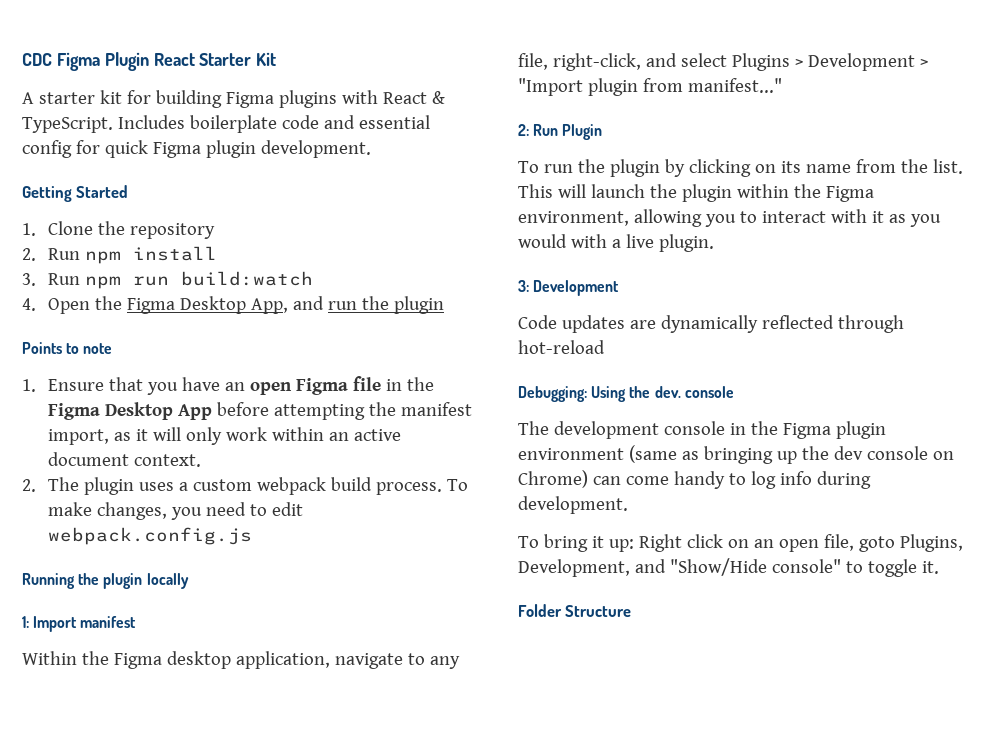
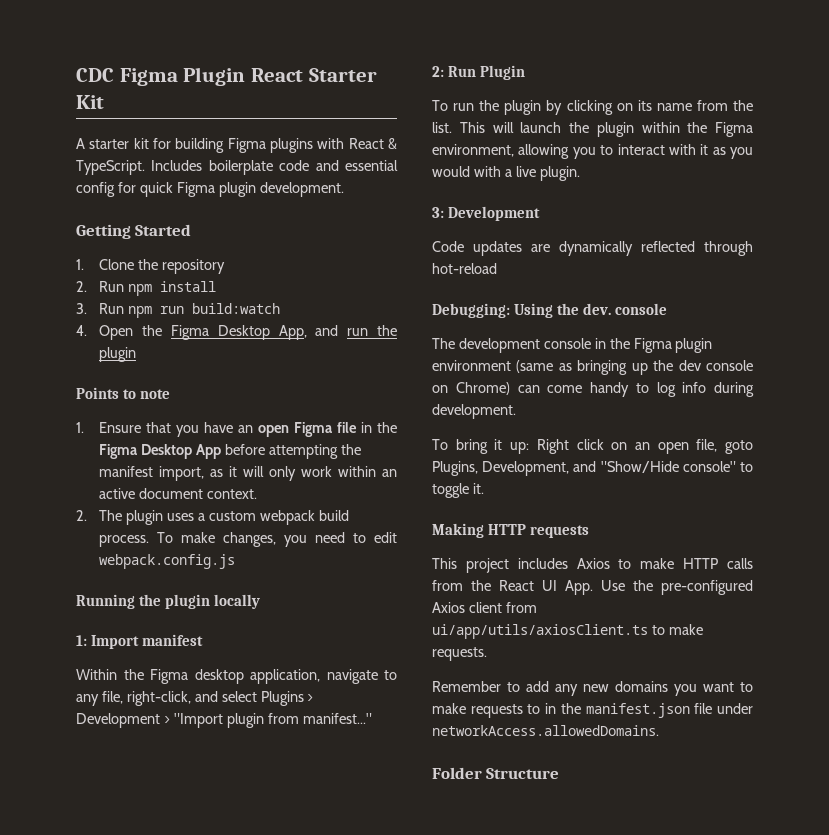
(939, 567) none -> [432,523,590,538] [432,558,753,573] [432,580,753,595] [432,602,537,613] [432,624,703,639] [432,647,487,661] [432,681,753,696] [432,703,753,718] [432,725,659,736] // Making HTTP requests // This project includes Axios to make HTTP calls from the React UI App. Use the pre-configured Axios client from ui/app/utils/axiosClient.ts to make requests. // Remember to add any new domains you want to make requests to in the manifest.json file under networkAccess.allowedDomains.

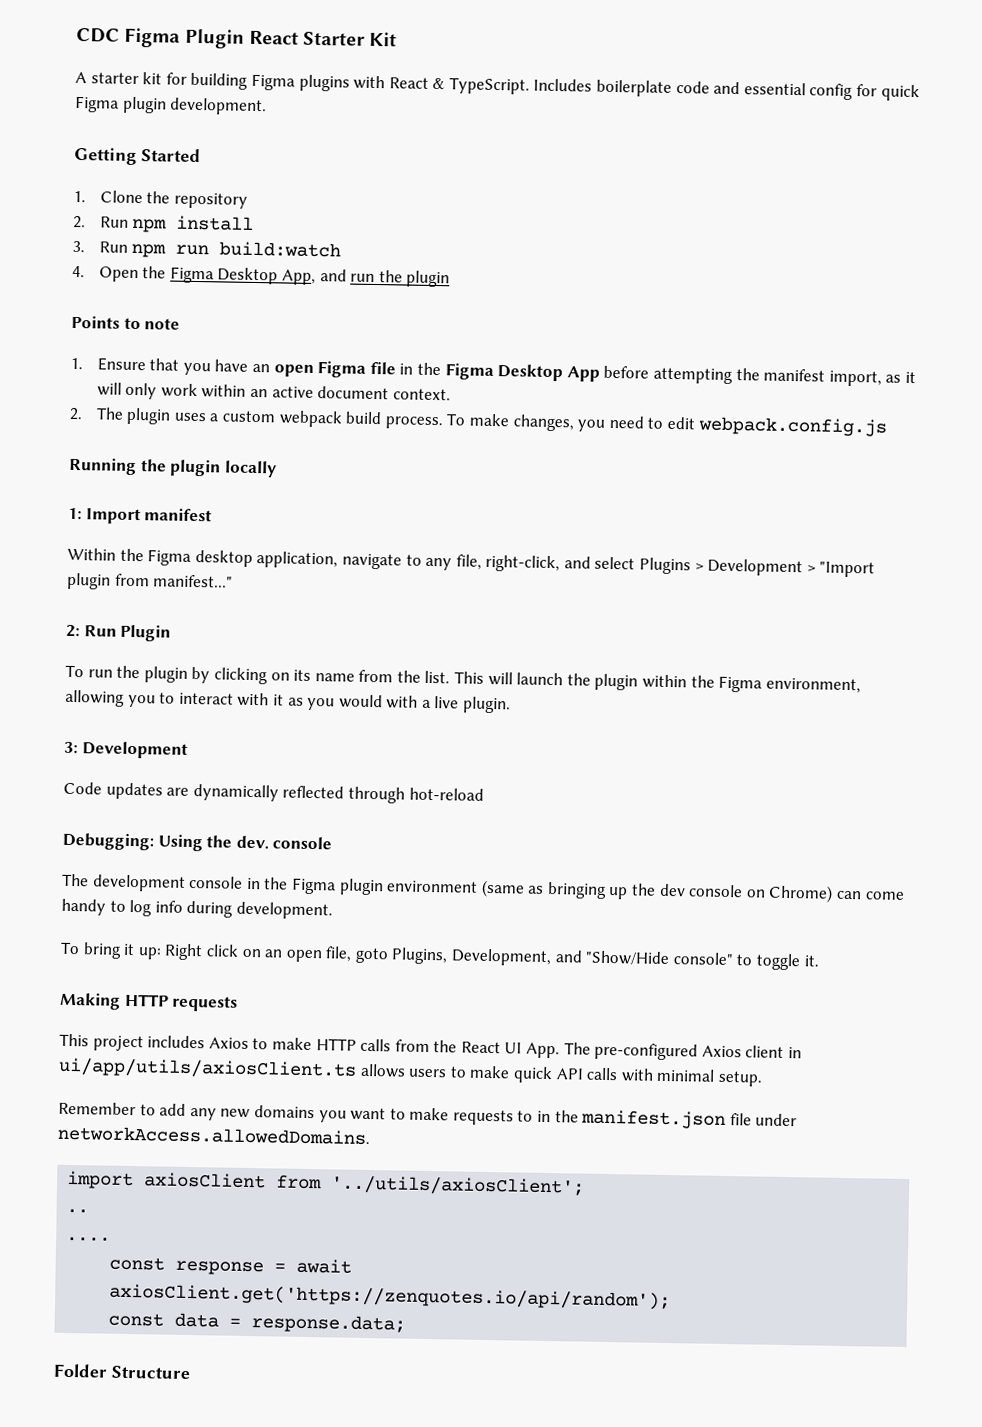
[601,580,653,591] Use the -> [563,1042,591,1055] The
[505,602,537,613] [432,624,703,639] [432,647,487,661] from ui/app/utils/axiosClient.ts to make requests. -> [788,1047,803,1059] [58,1057,763,1087] in ui/app/utils/axiosClient.ts allows users to make quick API calls with minimal setup.
(659, 730) none -> [66,1170,586,1197] [66,1208,90,1214] [66,1236,112,1242] [109,1256,353,1276] [109,1283,672,1311] [108,1312,407,1334] // import axiosClient from '../utils/axiosClient'; // .. // .... // const response = await axiosClient.get('https://zenquotes.io/api/random'); // const data = response.data;

